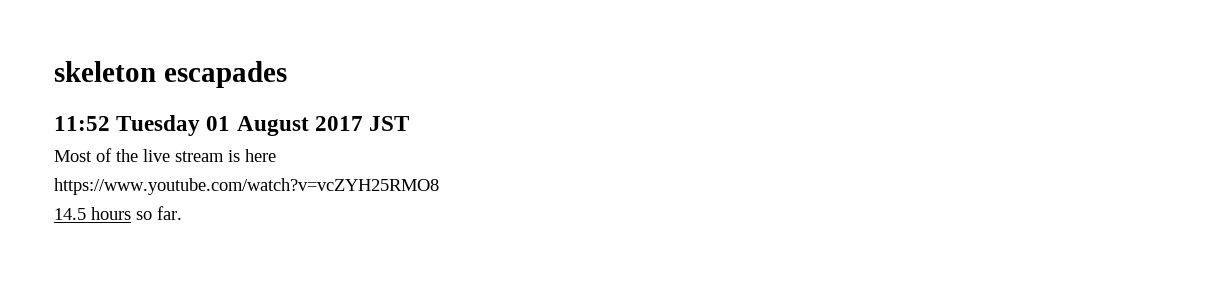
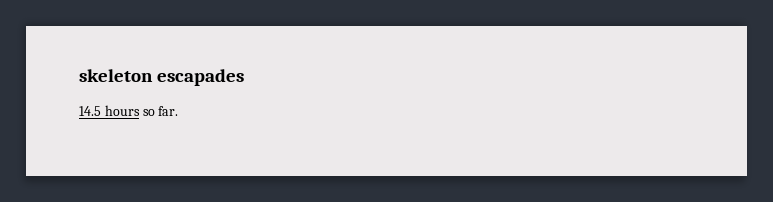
[54,115,410,136] [54,148,276,162] [54,178,439,195] // 11:52 Tuesday 01 August 2017 JST // Most of the live stream is here // https://www.youtube.com/watch?v=vcZYH25RMO8 -> (245, 77) none

